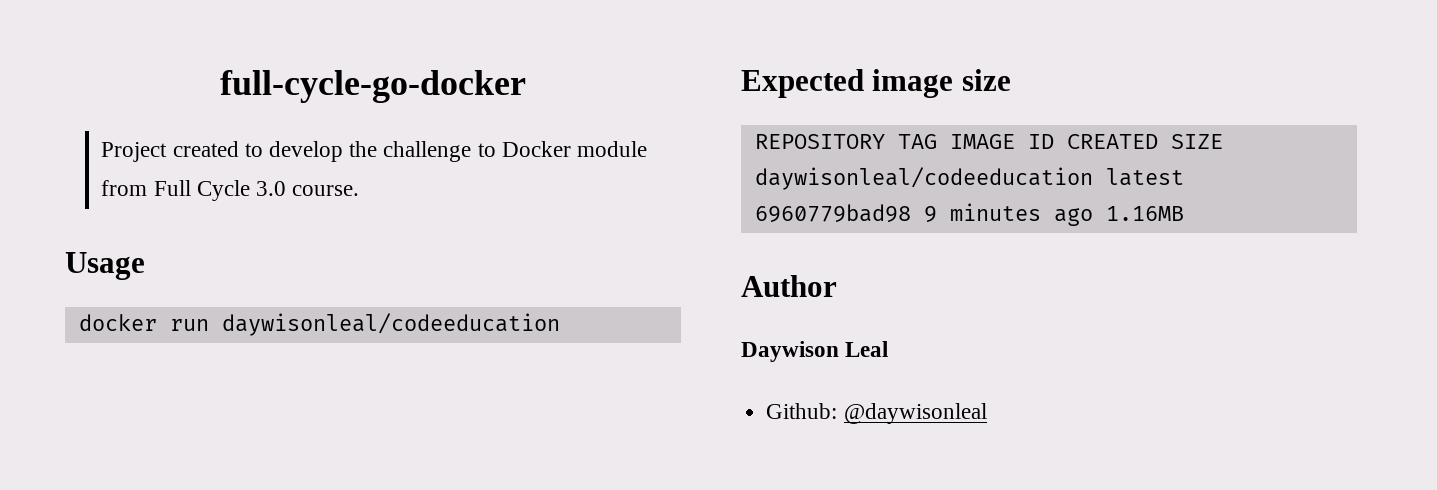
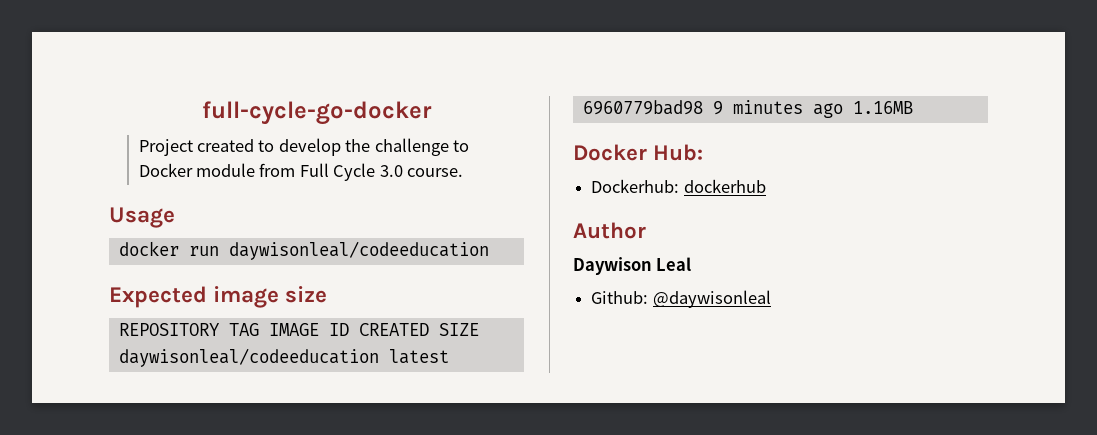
(1184, 213) none -> [573,144,704,161] [591,179,766,193] // Docker Hub: // Dockerhub: dockerhub

